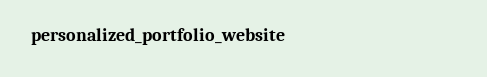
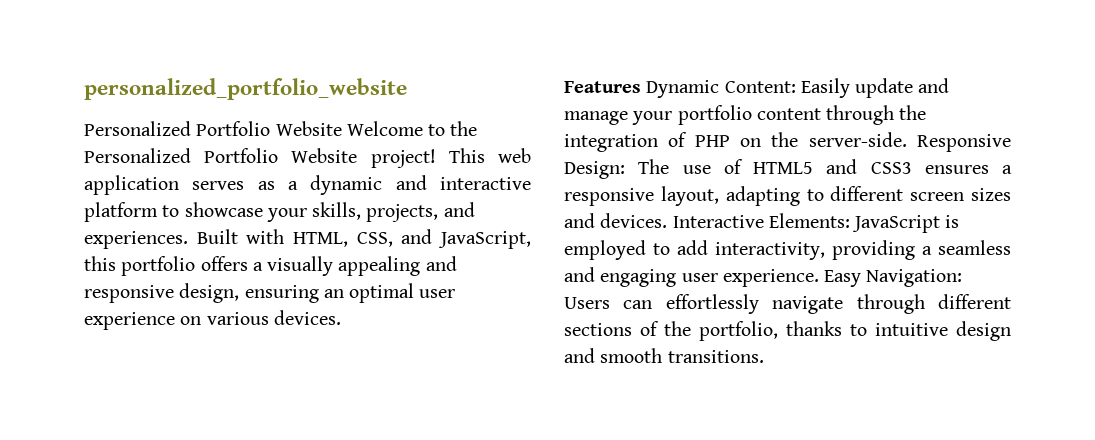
(285, 36) none -> [84,121,478,136] [84,148,531,168] [84,175,531,195] [84,202,475,222] [84,229,531,249] [84,256,457,276] [84,283,456,303] [84,310,341,330] [564,78,950,98] [564,105,927,125] [564,132,1011,152] [564,159,1012,179] [564,186,1011,206] [564,213,960,233] [564,240,1011,260] [564,267,963,287] [564,294,1011,314] [564,321,1011,341] [564,348,764,363] // Personalized Portfolio Website Welcome to the Personalized Portfolio Website project! This web application serves as a dynamic and interactive platform to showcase your skills, projects, and experiences. Built with HTML, CSS, and JavaScript, this portfolio offers a visually appealing and responsive design, ensuring an optimal user experience on various devices. // Features Dynamic Content: Easily update and manage your portfolio content through the integration of PHP on the server-side. Responsive Design: The use of HTML5 and CSS3 ensures a responsive layout, adapting to different screen sizes and devices. Interactive Elements: JavaScript is employed to add interactivity, providing a seamless and engaging user experience. Easy Navigation: Users can effortlessly navigate through different sections of the portfolio, thanks to intuitive design and smooth transitions.

